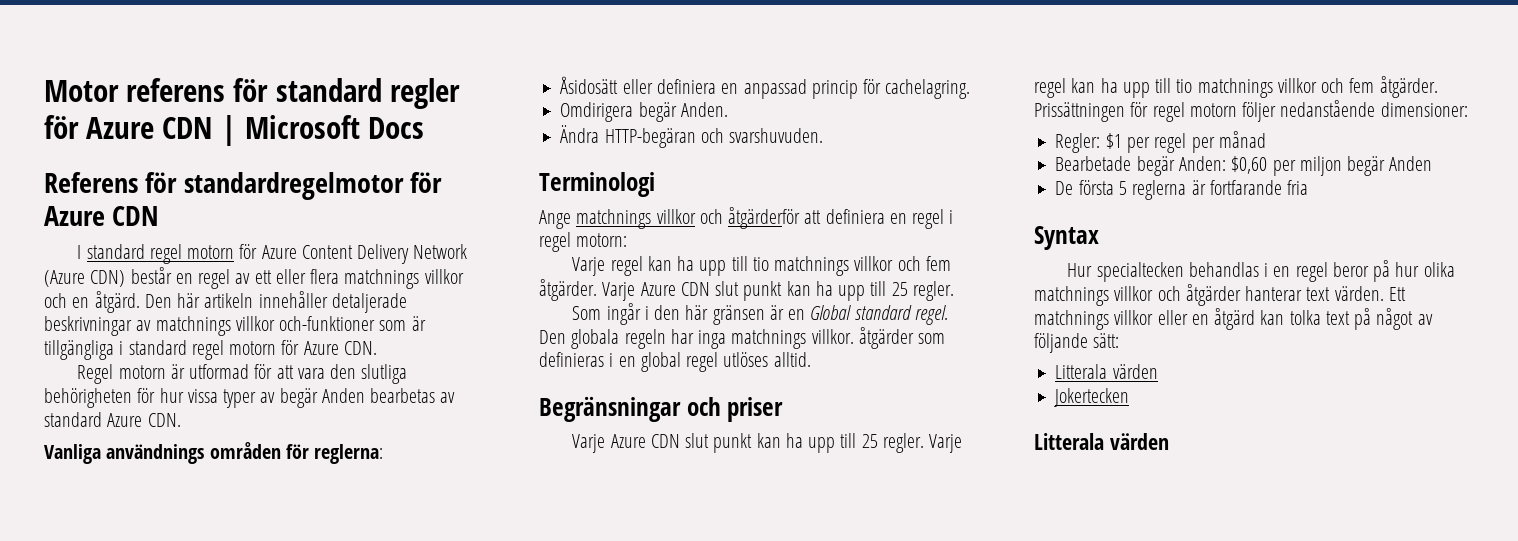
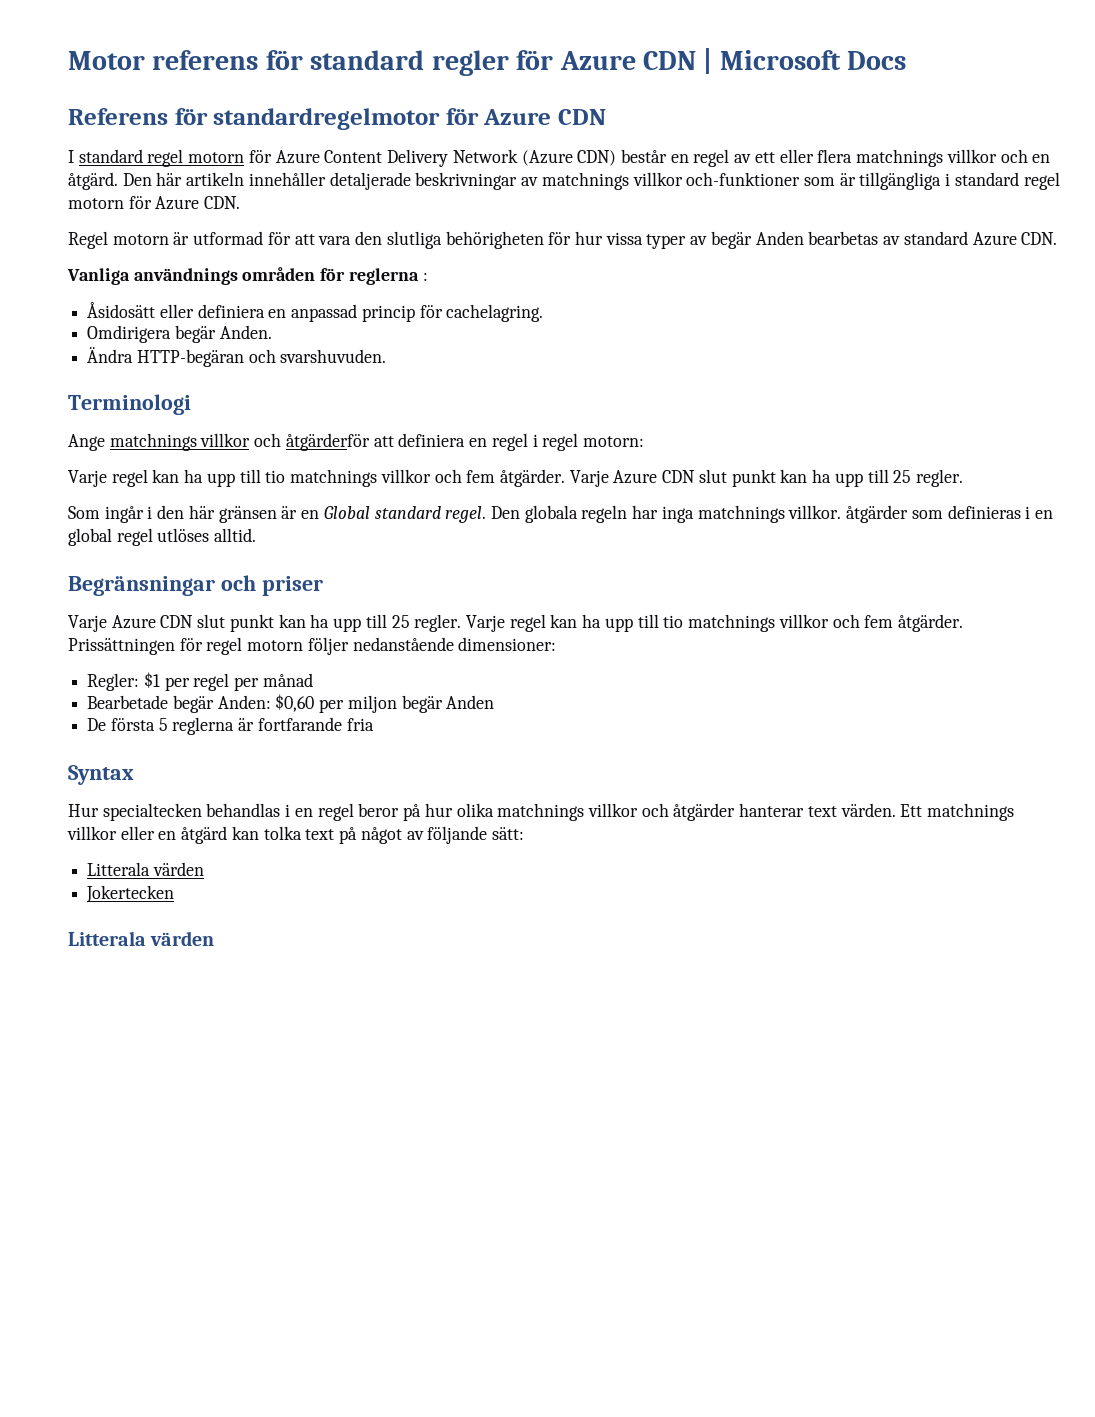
[314,444,384,464] reglerna: -> [348,268,428,285] reglerna :

